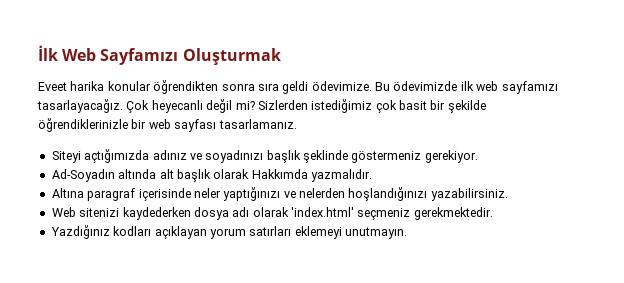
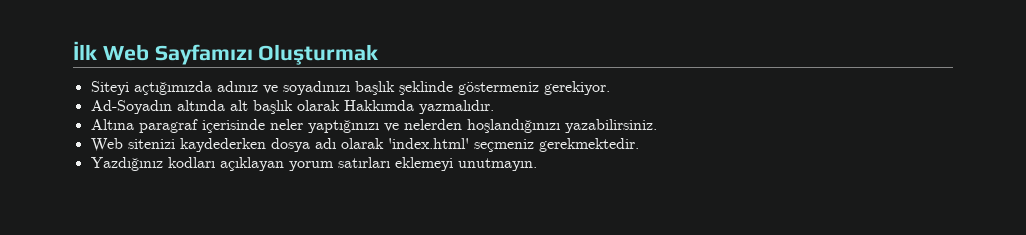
[38,80,558,94] [37,99,486,113] [38,118,297,132] // Eveet harika konular öğrendikten sonra sıra geldi ödevimize. Bu ödevimizde ilk web sayfamızı tasarlayacağız. Çok heyecanlı değil mi? Sizlerden istediğimiz çok basit bir şekilde öğrendiklerinizle bir web sayfası tasarlamanız. -> (379, 54) none

